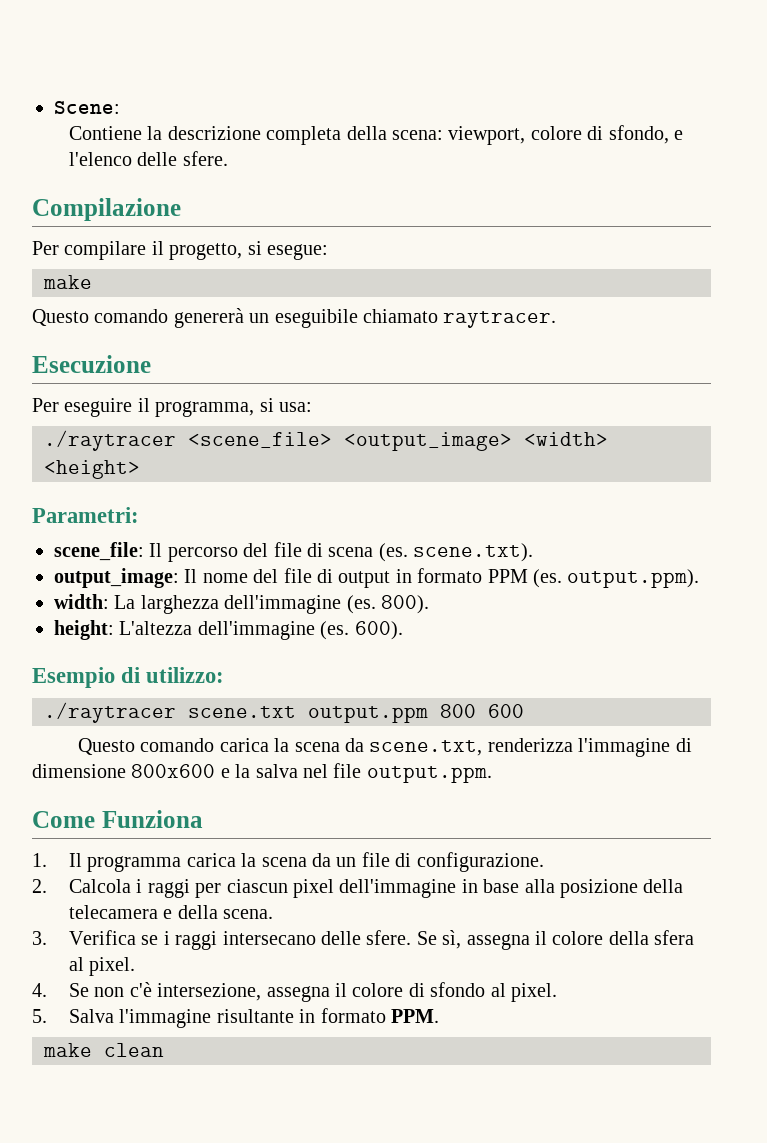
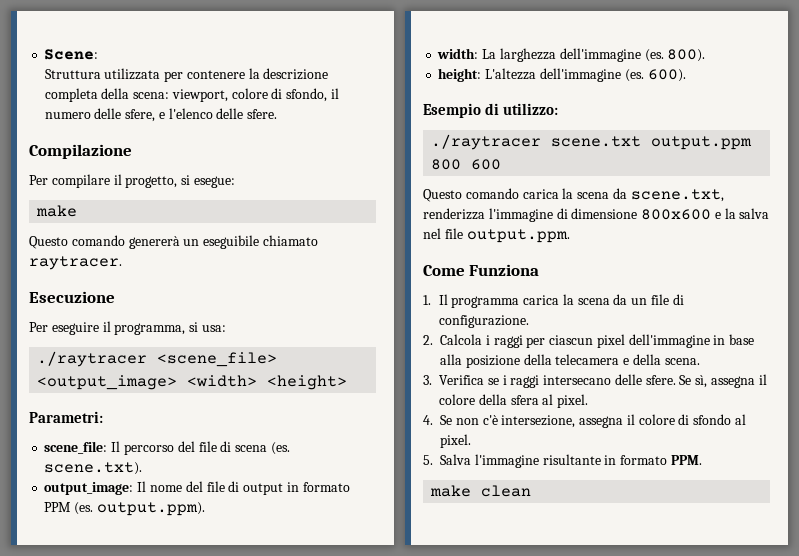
[68,126,142,140] Contiene -> [44,68,245,82] Struttura utilizzata per contenere
(669, 134) none -> [330,88,339,99] [44,108,156,122] il numero delle sfere,

